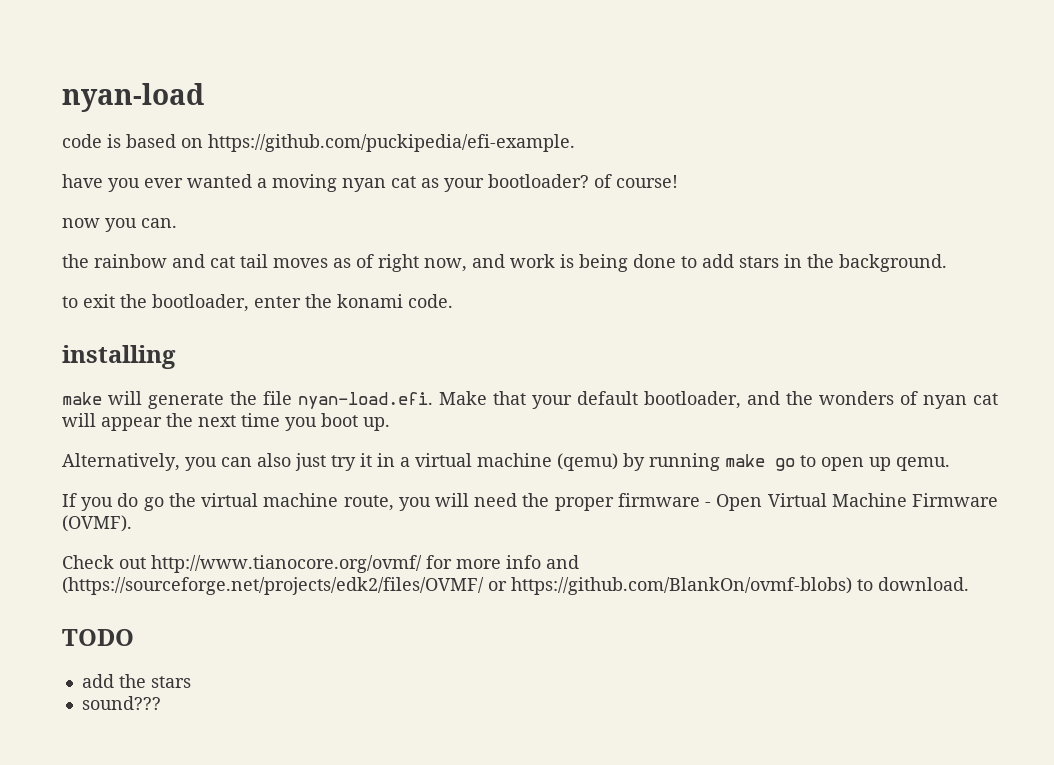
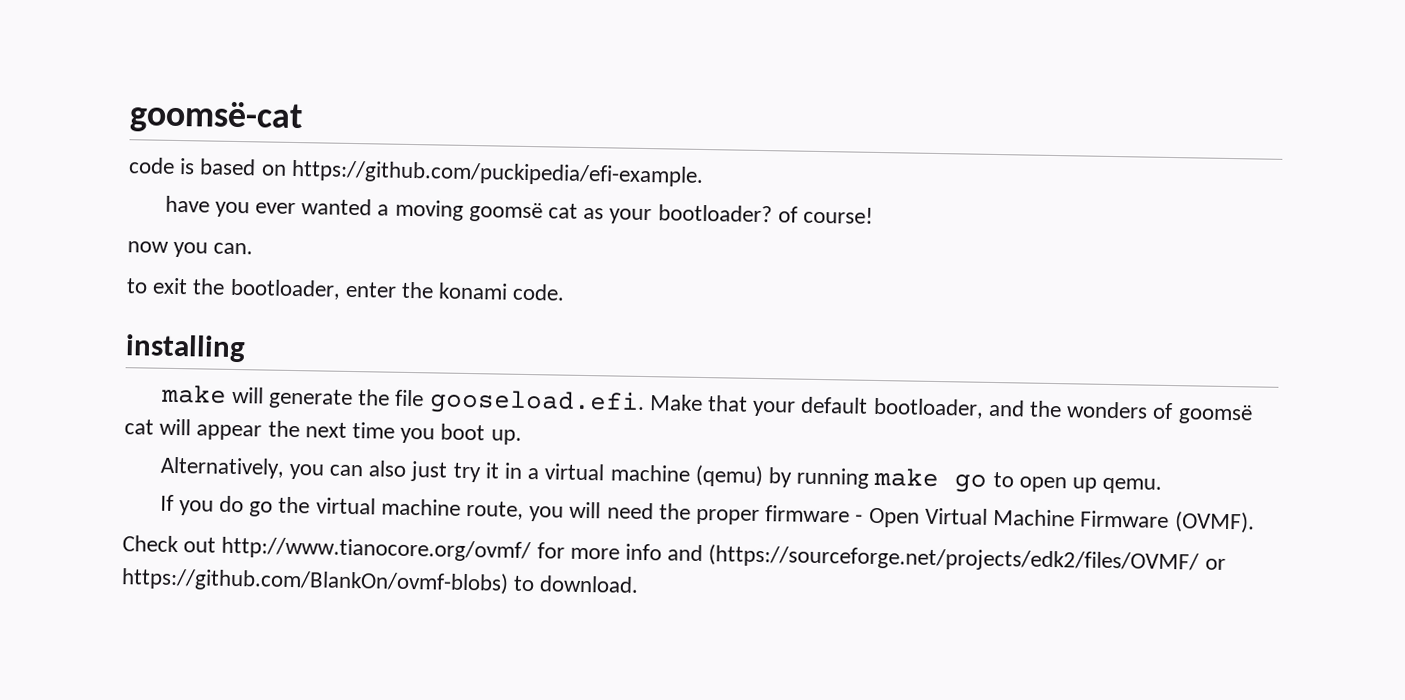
[62,83,204,112] nyan-load -> [129,100,303,135] goomsë-cat
[342,178,386,192] nyan -> [468,201,543,223] goomsë
[62,254,947,272] // the rainbow and cat tail moves as of right now, and work is being done to add stars in the background. -> (254, 248) none
[298,392,433,409] nyan-load.efi. -> [428,388,645,417] gooseload.efi.
[923,395,967,409] nyan -> [1177,404,1253,425] goomsë
[62,629,134,646] [81,674,191,688] [81,696,161,710] // TODO // add the stars // sound??? -> (640, 584) none

